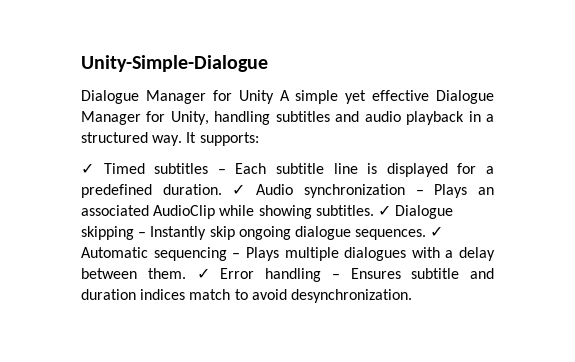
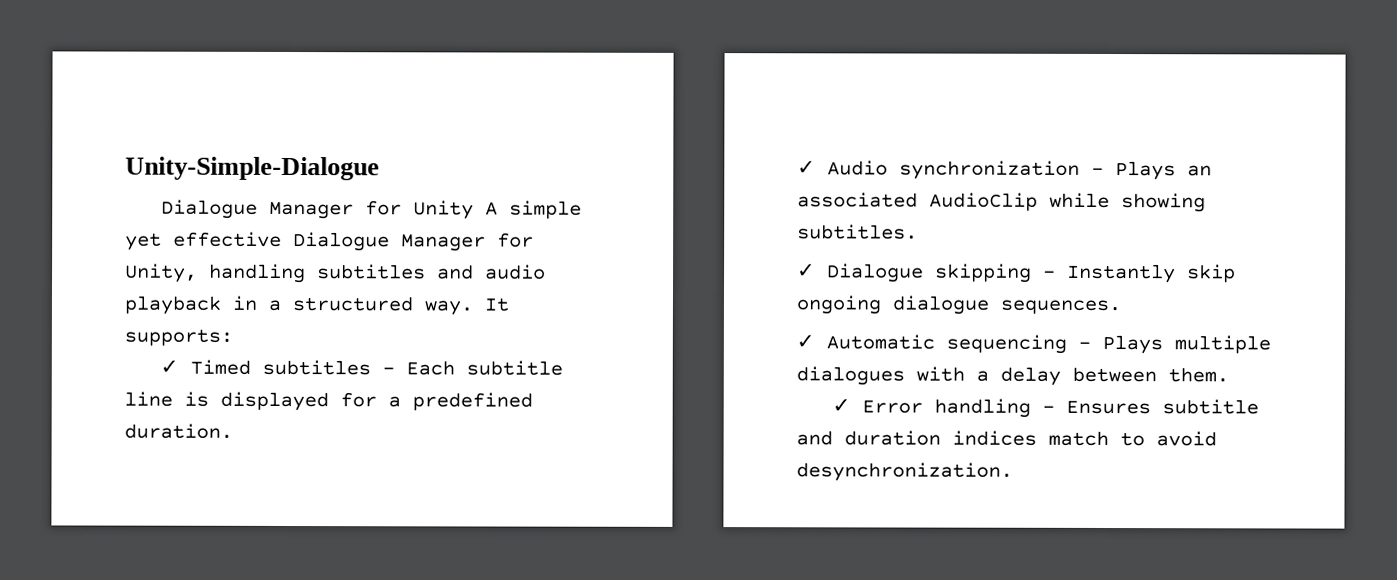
(222, 189) none -> (233, 431) //
(374, 210) none -> (918, 232) //
(427, 234) none -> (1121, 307) //
(186, 273) none -> (1229, 375) //

